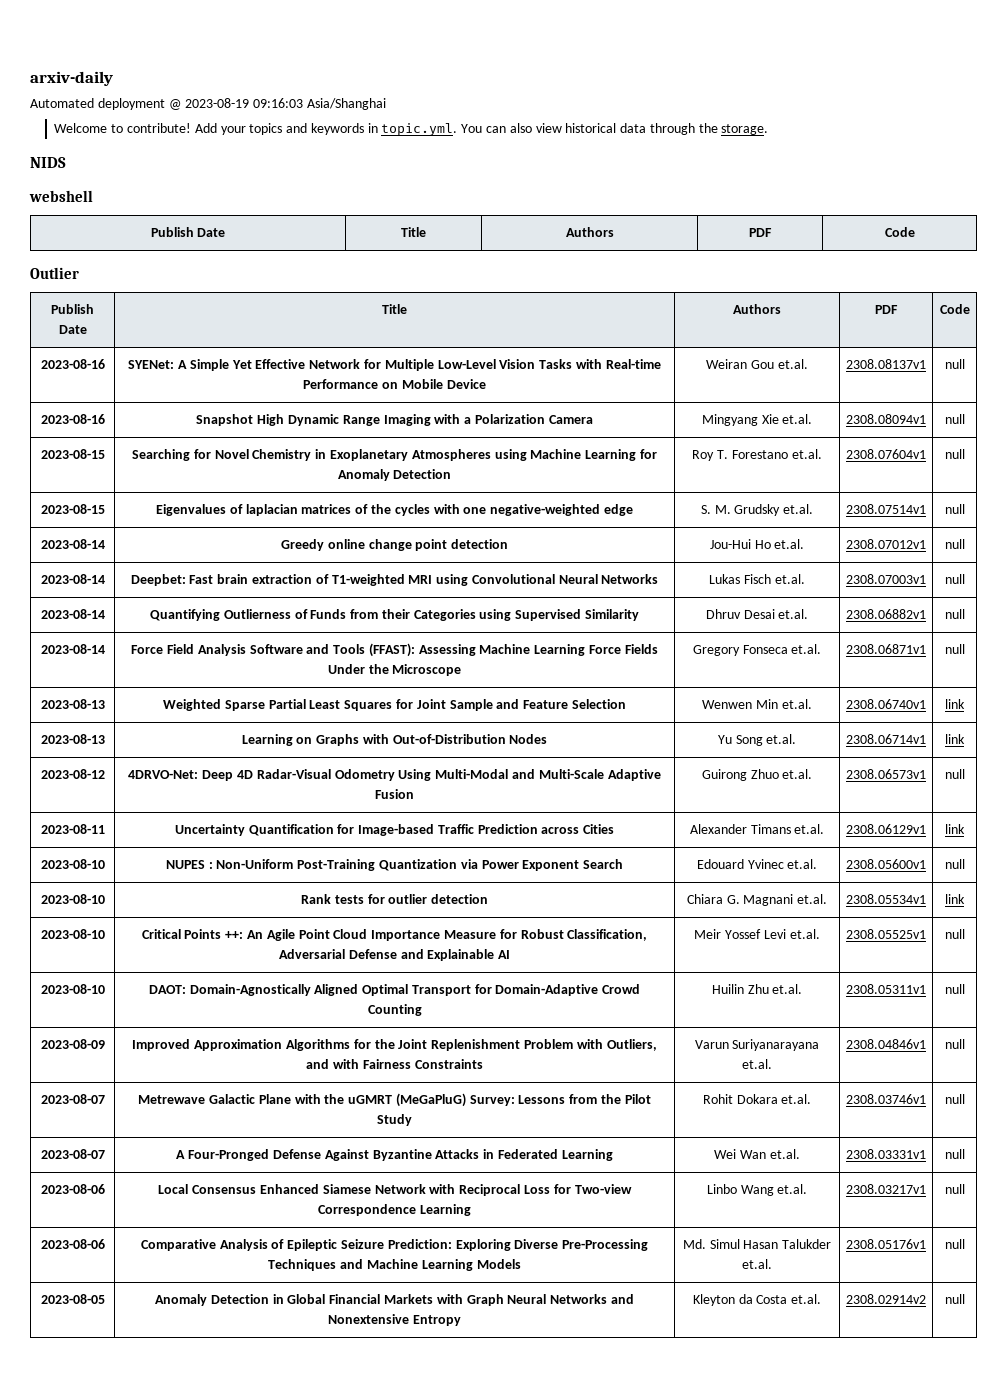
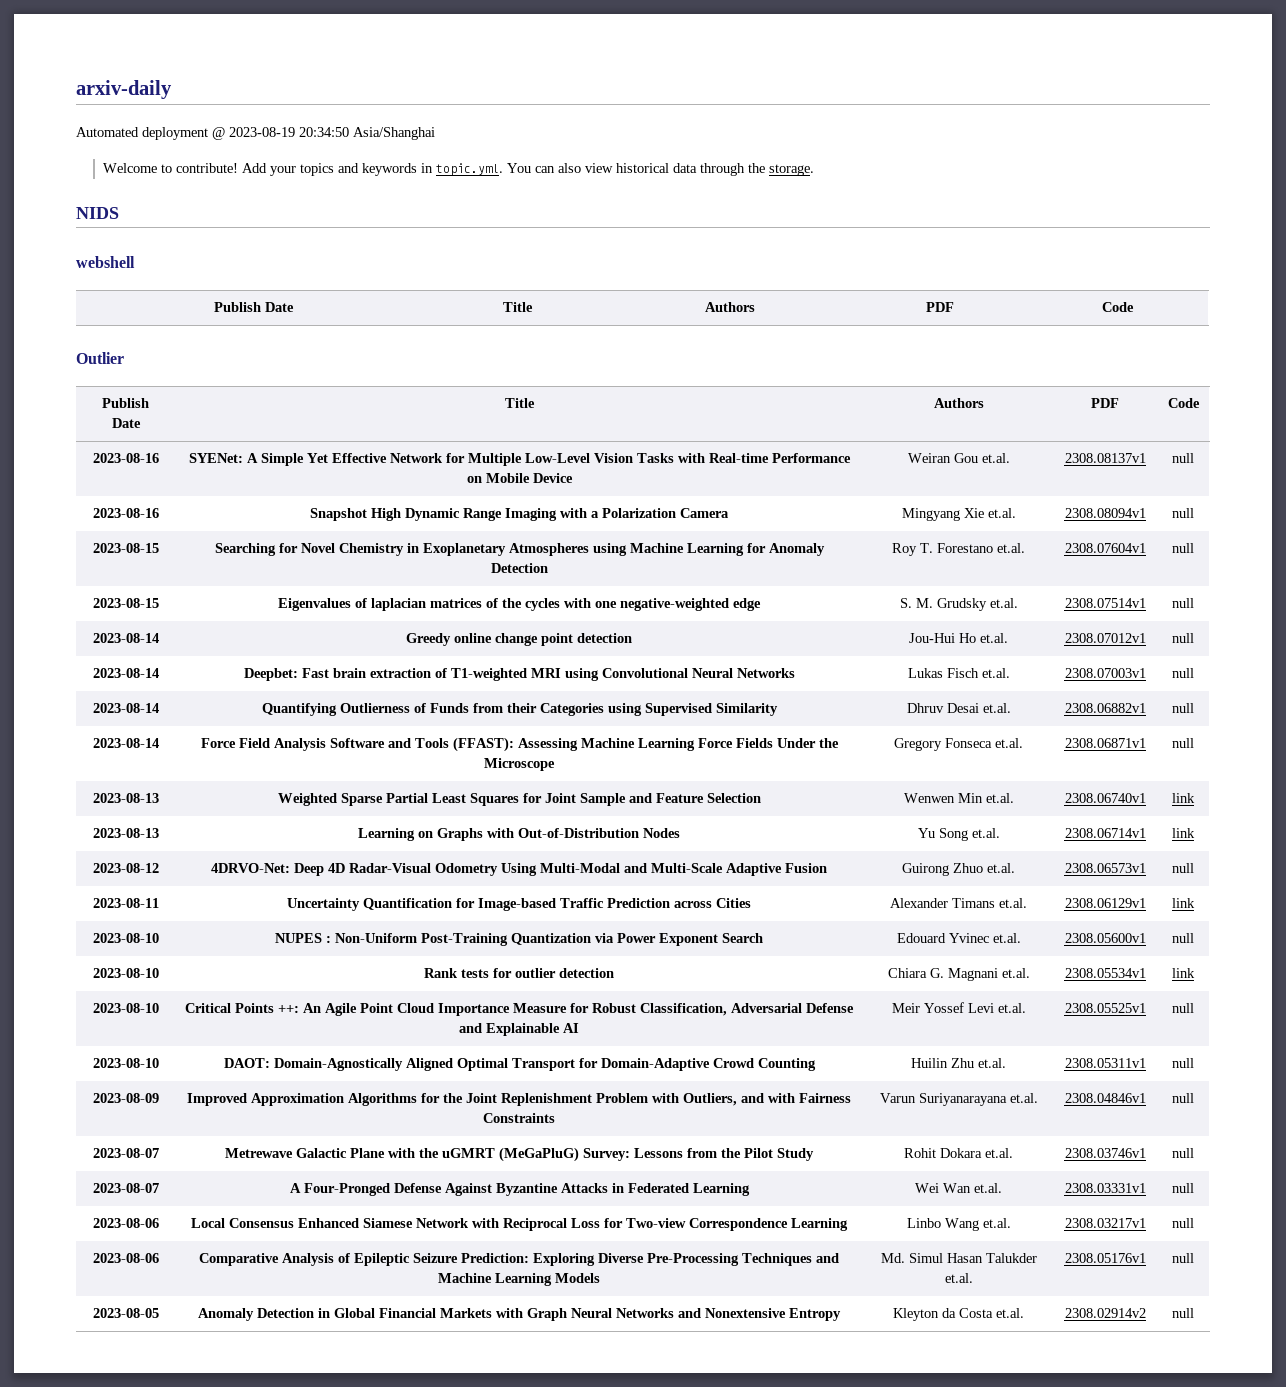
[253,98,304,108] 09:16:03 -> [299,127,349,137] 20:34:50

